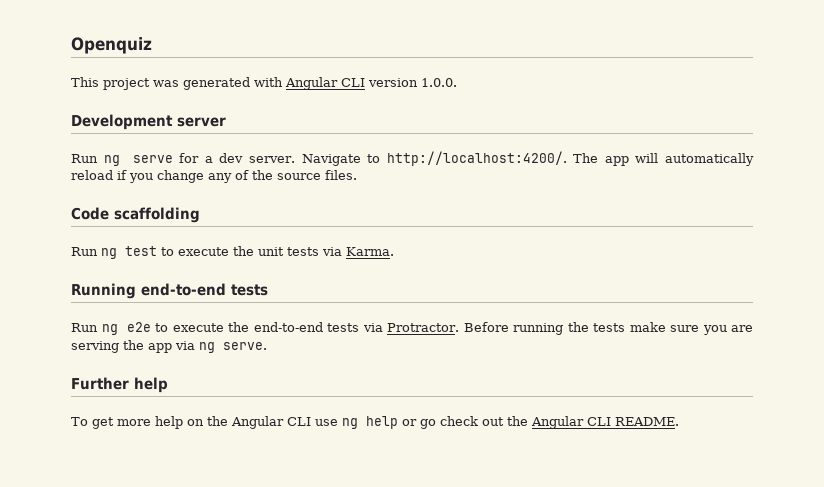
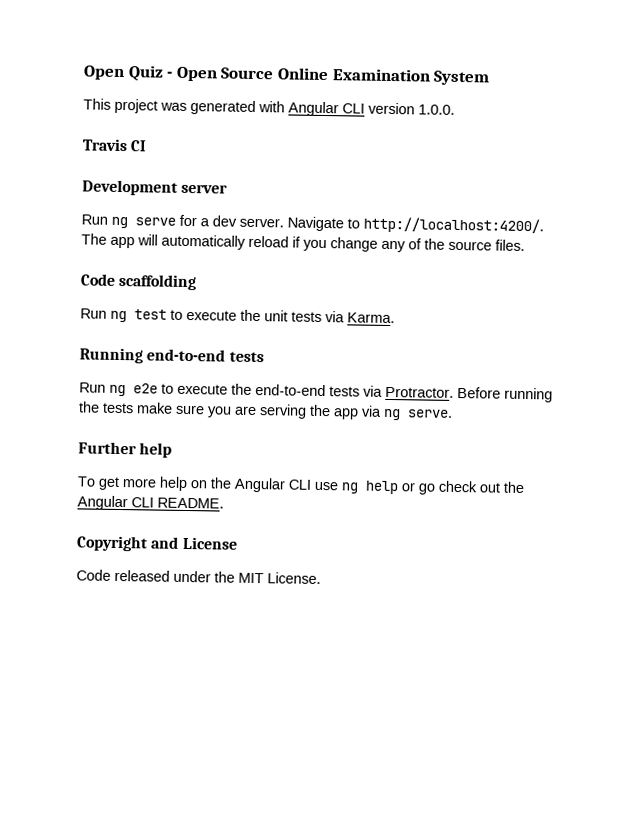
[71,37,152,54] Openquiz -> [83,65,491,86] Open Quiz - Open Source Online Examination System
(457, 82) none -> [82,138,148,152] // Travis CI
(679, 421) none -> [76,535,238,552] [76,569,321,584] // Copyright and License // Code released under the MIT License.

